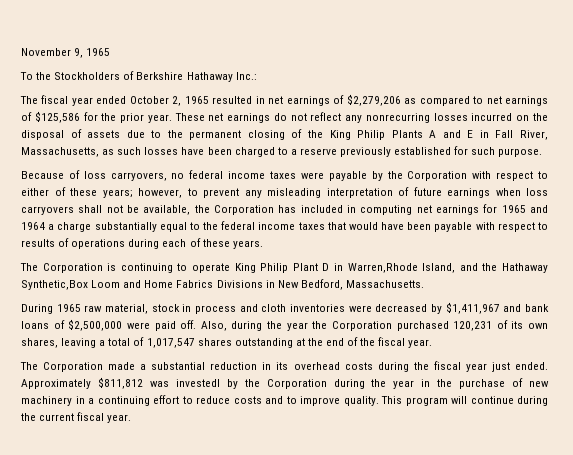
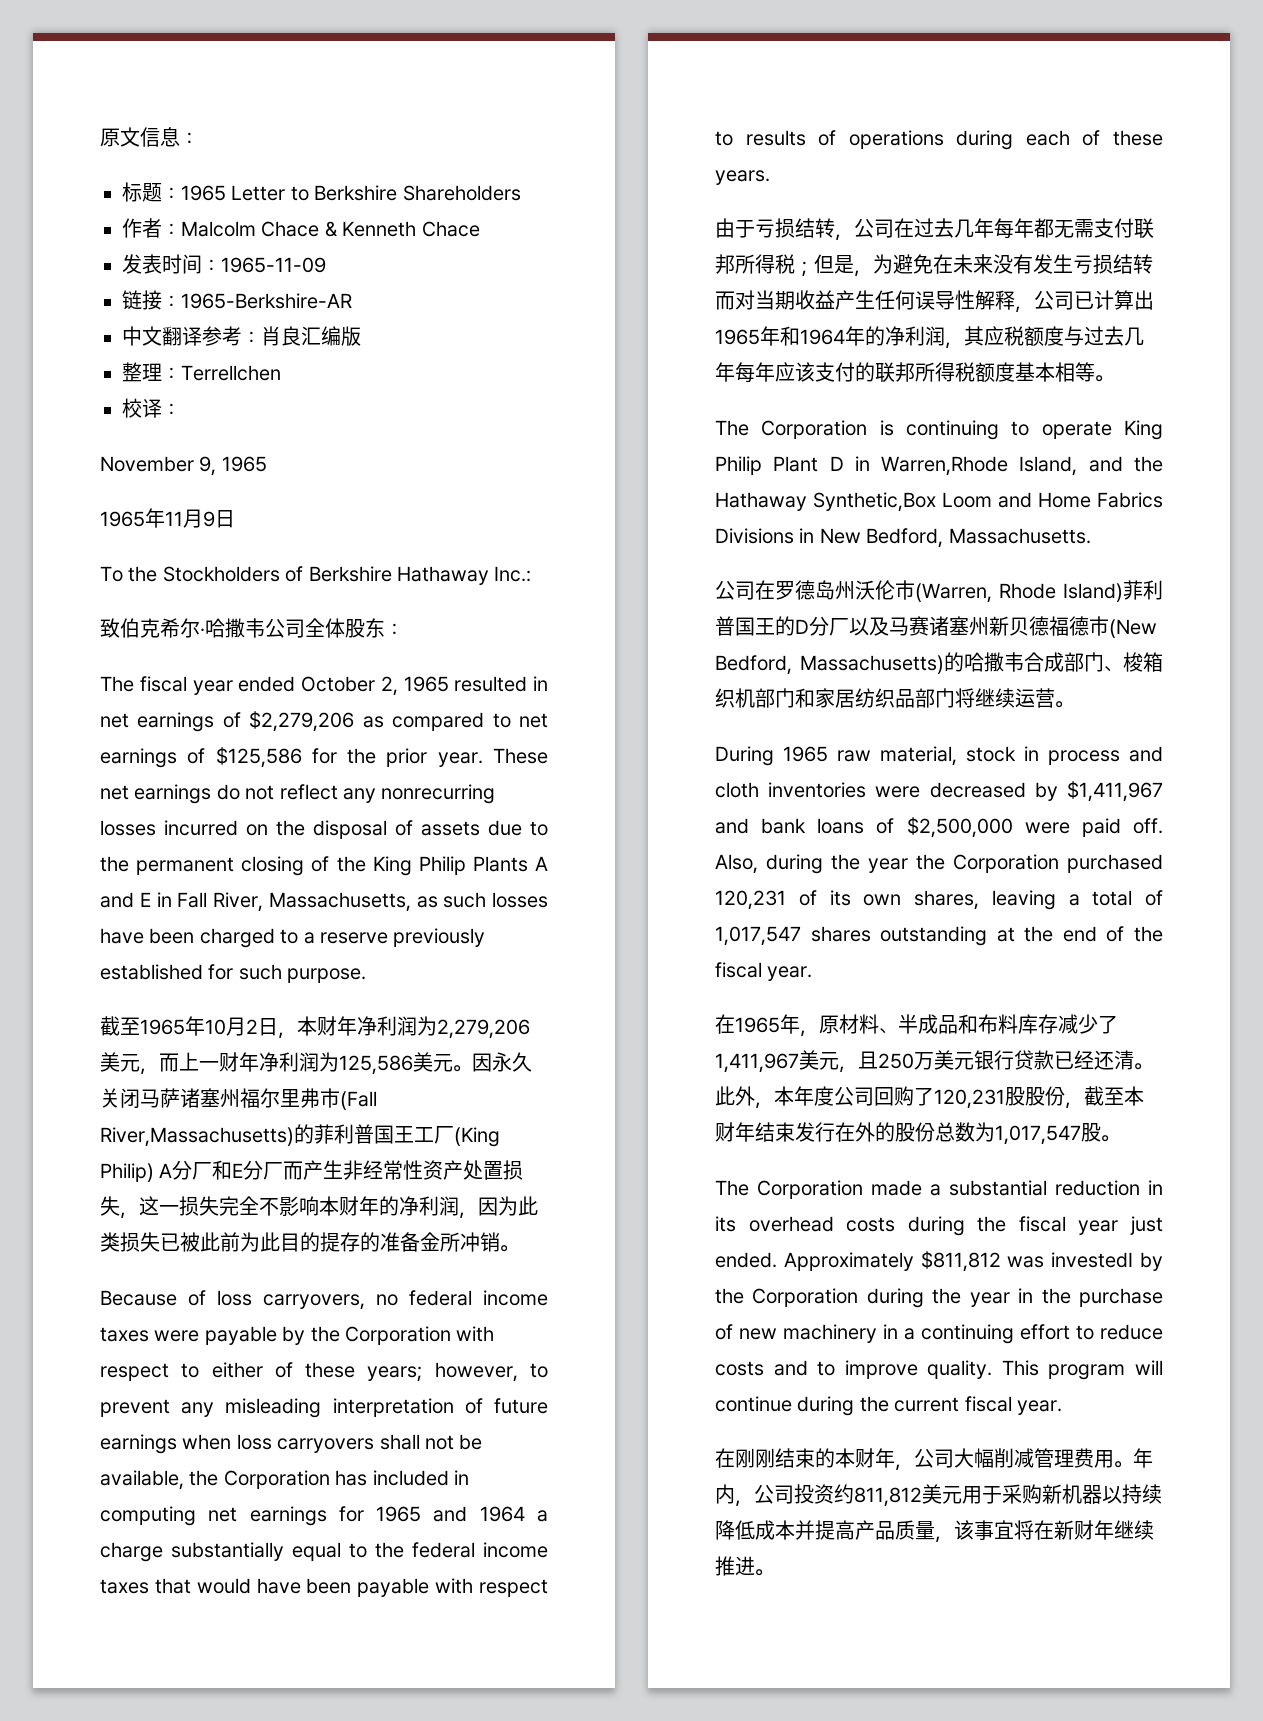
(21, 52) none -> [100,127,199,147] [122,182,521,202] [122,218,480,238] [122,254,326,274] [122,290,352,310] [122,326,361,346] [122,362,281,382] [122,398,181,418] 原文信息： // 标题：1965 Letter to Berkshire Shareholders // 作者：Malcolm Chace & Kenneth Chace // 发表时间：1965-11-09 // 链接：1965-Berkshire-AR // 中文翻译参考：肖良汇编版 // 整理：Terrellchen // 校译： //
(111, 52) none -> [100,508,235,528] // 1965年11月9日
(257, 76) none -> [100,618,404,638] // 致伯克希尔·哈撒韦公司全体股东：
(543, 152) none -> [100,1016,530,1039] [100,1052,532,1075] [100,1088,377,1110] [100,1124,500,1147] [100,1160,524,1182] [100,1196,538,1219] [100,1232,519,1252] // 截至1965年10月2日，本财年净利润为2,279,206美元，而上一财年净利润为125,586美元。因永久关闭马萨诸塞州福尔里弗市(Fall River,Massachusetts)的菲利普国王工厂(King Philip) A分厂和E分厂而产生非经常性资产处置损失，这一损失完全不影响本财年的净利润，因为此类损失已被此前为此目的提存的准备金所冲销。
(263, 244) none -> [715,218,1154,241] [715,254,1153,277] [715,290,1154,313] [715,326,1144,349] [715,362,1114,383] // 由于亏损结转，公司在过去几年每年都无需支付联邦所得税；但是，为避免在未来没有发生亏损结转而对当期收益产生任何误导性解释，公司已计算出1965年和1964年的净利润，其应税额度与过去几年每年应该支付的联邦所得税额度基本相等。
(424, 284) none -> [715,580,1163,603] [715,616,1157,638] [715,652,1163,675] [715,688,1074,708] // 公司在罗德岛州沃伦市(Warren, Rhode Island)菲利普国王的D分厂以及马赛诸塞州新贝德福德市(New Bedford, Massachusetts)的哈撒韦合成部门、梭箱织机部门和家居纺织品部门将继续运营。
(433, 343) none -> [715,1014,1118,1037] [715,1050,1153,1073] [715,1086,1144,1109] [715,1122,1120,1145] // 在1965年，原材料、半成品和布料库存减少了1,411,967美元，且250万美元银行贷款已经还清。此外，本年度公司回购了120,231股股份，截至本财年结束发行在外的股份总数为1,017,547股。
(132, 418) none -> [715,1448,1153,1471] [715,1484,1162,1507] [715,1520,1154,1543] [715,1556,774,1576] // 在刚刚结束的本财年，公司大幅削减管理费用。年内，公司投资约811,812美元用于采购新机器以持续降低成本并提高产品质量，该事宜将在新财年继续推进。

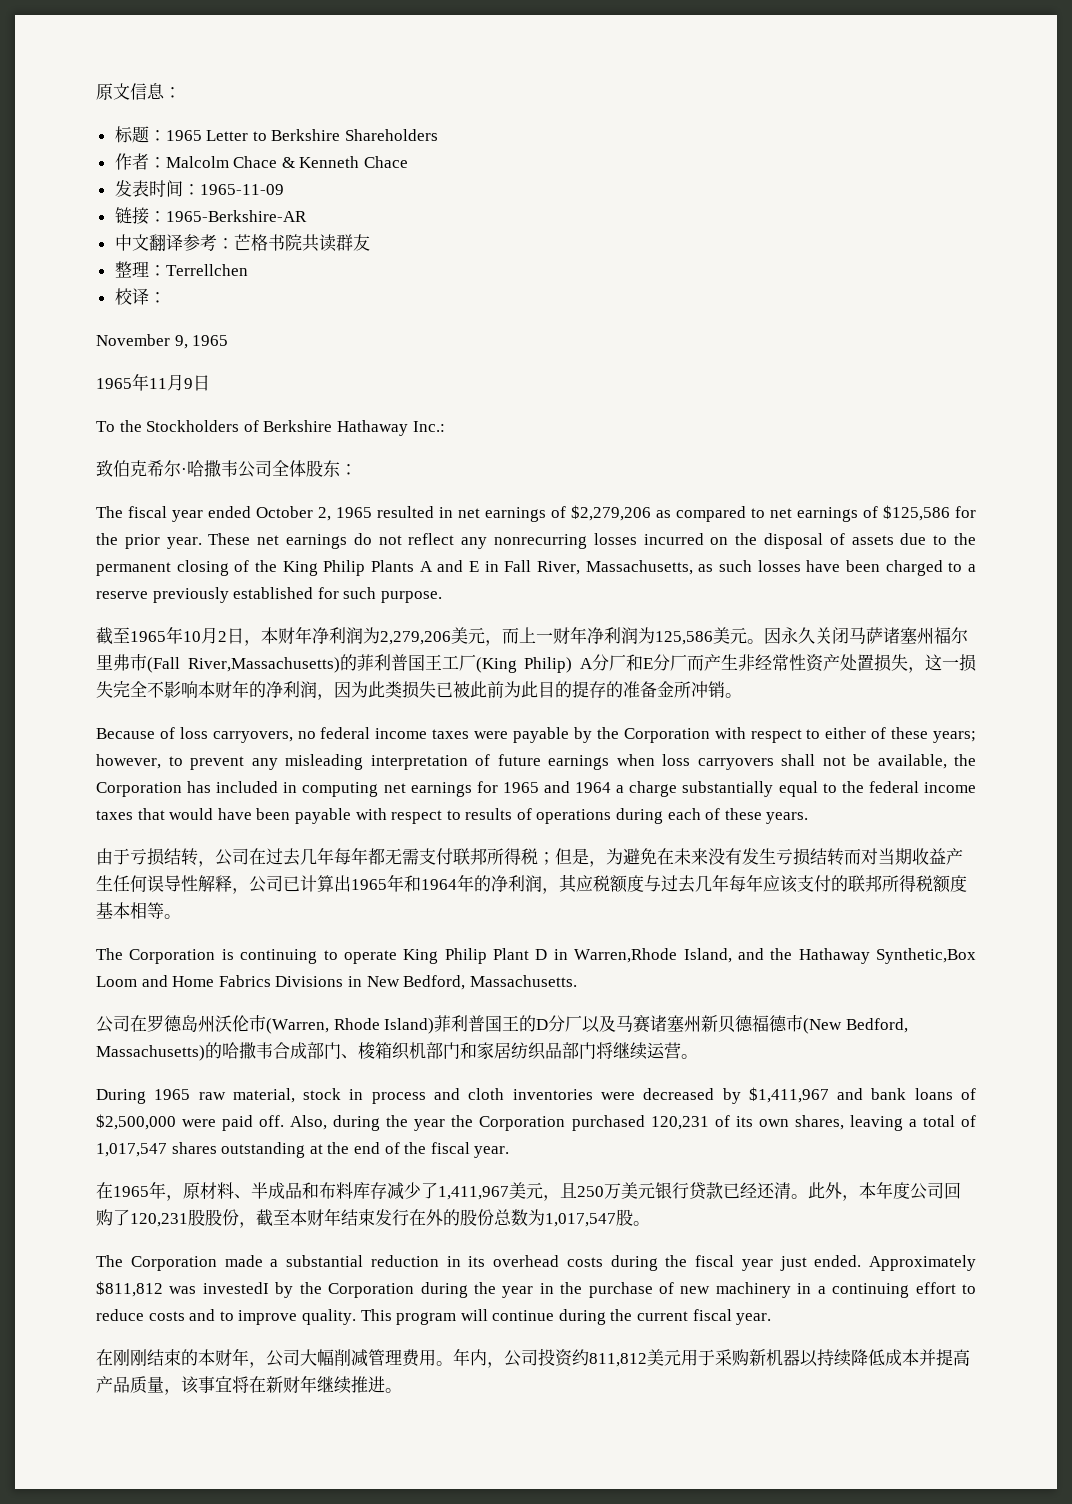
[261,326,361,346] 肖良汇编版 -> [233,234,370,252] 芒格书院共读群友

